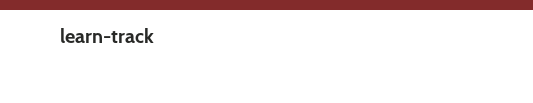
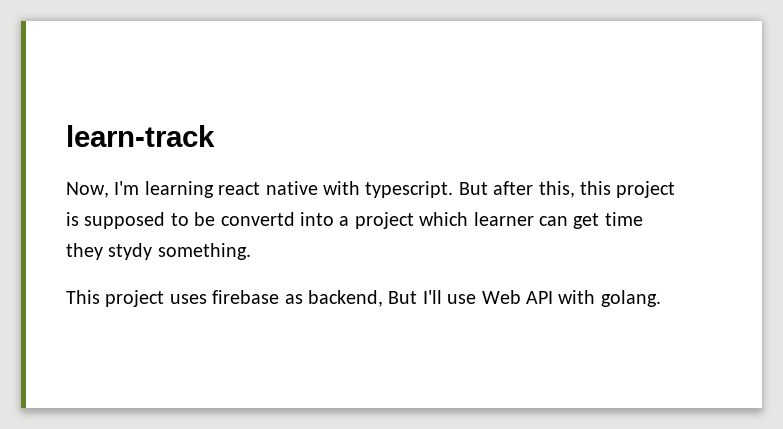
(154, 35) none -> [66,181,676,198] [66,212,643,229] [66,243,251,260] [66,290,661,307] // Now, I'm learning react native with typescript. But after this, this project is supposed to be convertd into a project which learner can get time they stydy something. // This project uses firebase as backend, But I'll use Web API with golang.

